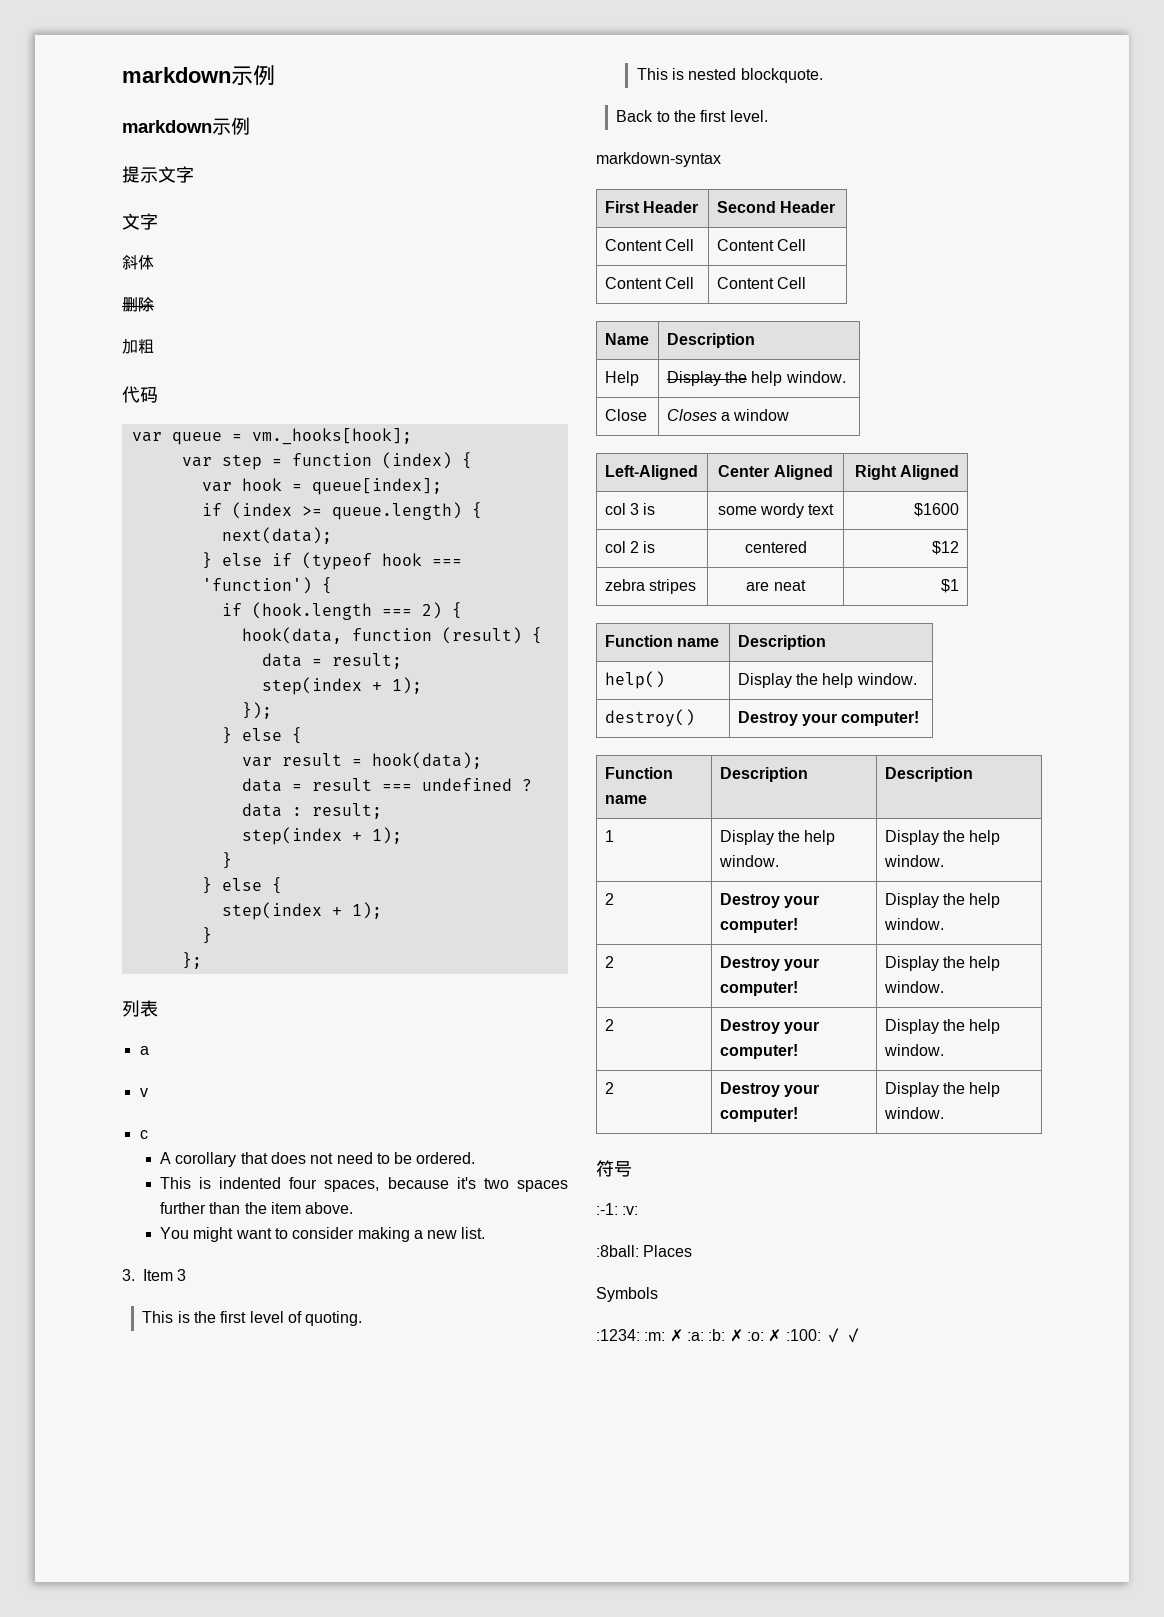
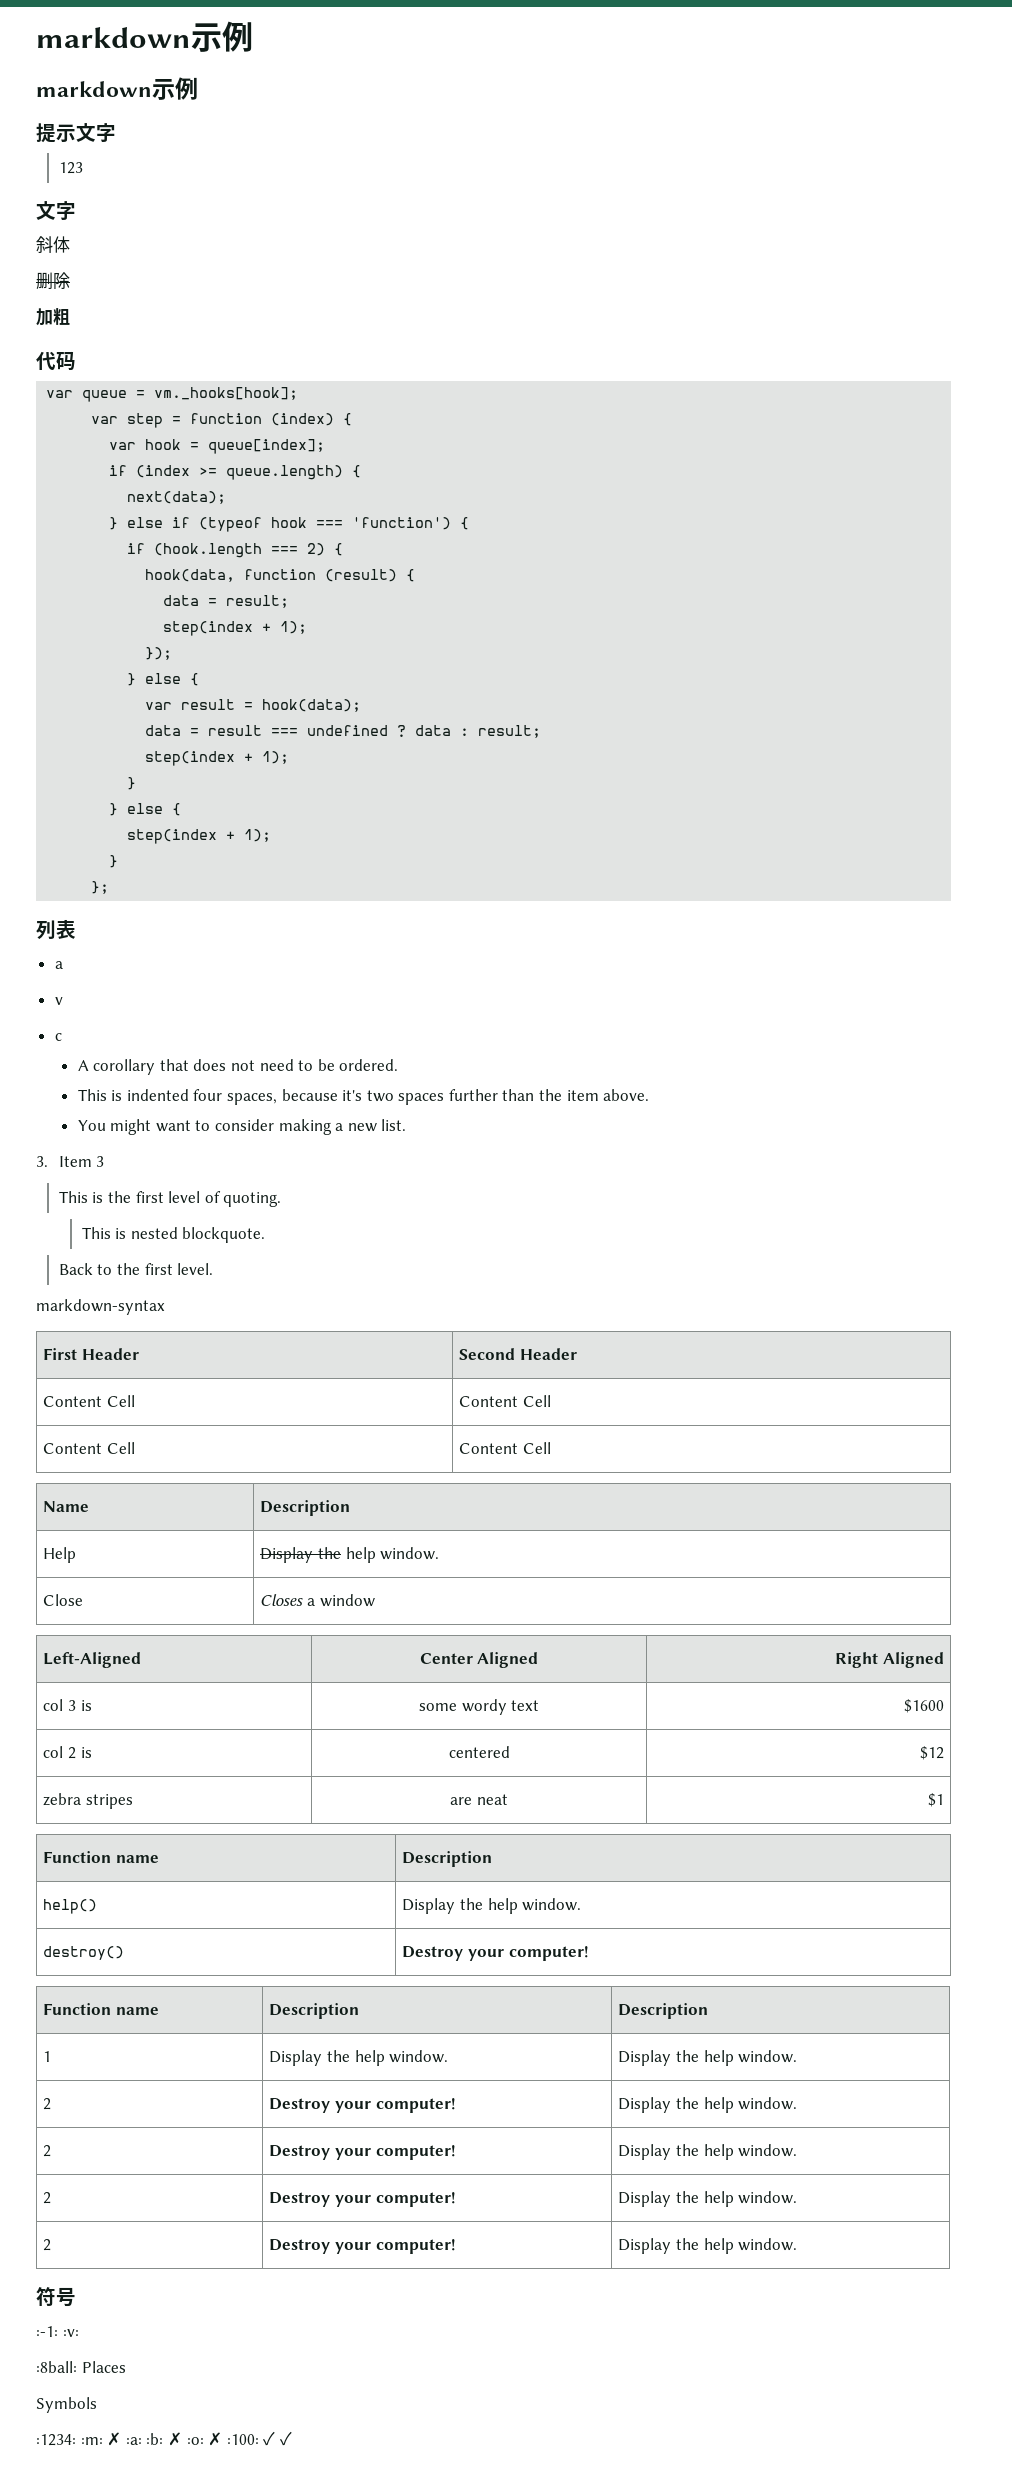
(194, 174) none -> [58,162,83,174] // 123

